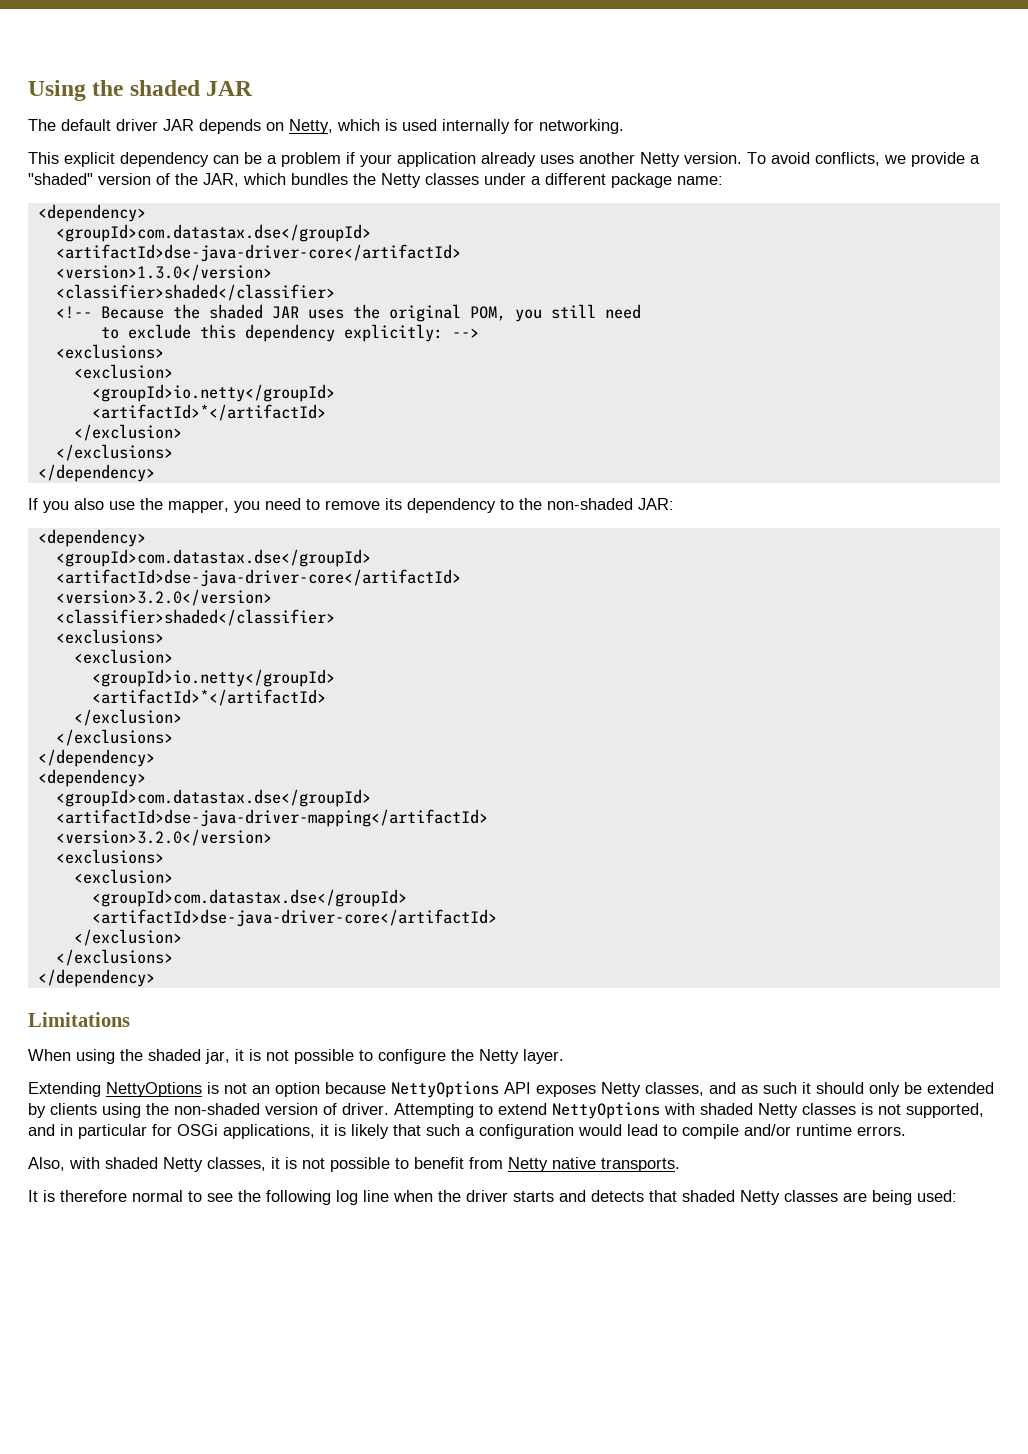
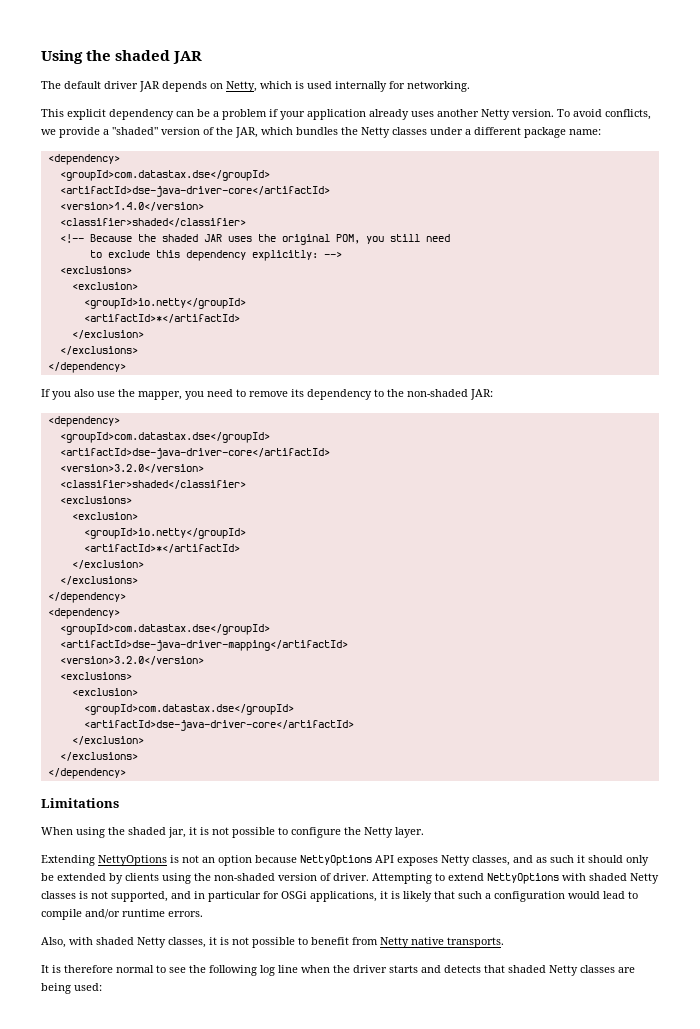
[55,264,272,281] <version>1.3.0</version> -> [59,202,204,211] <version>1.4.0</version>

